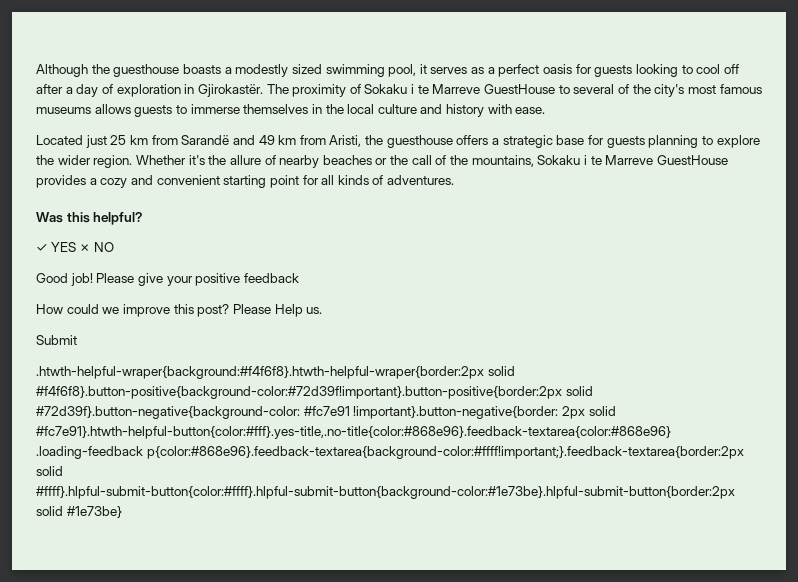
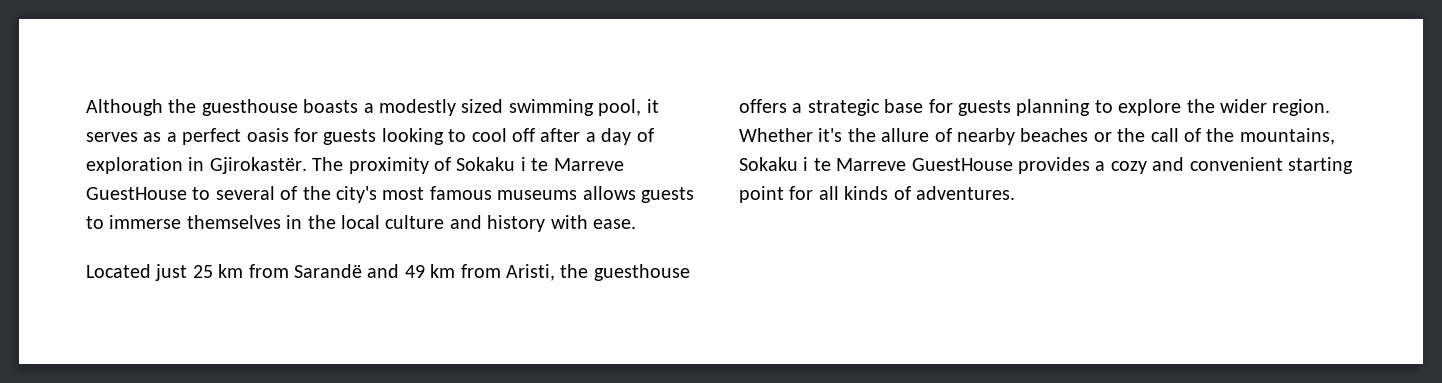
[36,212,143,225] [36,242,114,252] [36,273,299,286] [36,304,323,317] [36,335,77,345] [36,366,515,379] [36,386,593,399] [36,406,616,419] [36,426,671,439] [36,446,744,459] [36,466,63,476] [36,486,735,499] [36,506,122,518] // Was this helpful? // ✓ YES ✗ NO // Good job! Please give your positive feedback // How could we improve this post? Please Help us. // Submit // .htwth-helpful-wraper{background:#f4f6f8}.htwth-helpful-wraper{border:2px solid #f4f6f8}.button-positive{background-color:#72d39f!important}.button-positive{border:2px solid #72d39f}.button-negative{background-color: #fc7e91 !important}.button-negative{border: 2px solid #fc7e91}.htwth-helpful-button{color:#fff}.yes-title,.no-title{color:#868e96}.feedback-textarea{color:#868e96} .loading-feedback p{color:#868e96}.feedback-textarea{background-color:#ffff!important;}.feedback-textarea{border:2px solid #ffff}.hlpful-submit-button{color:#ffff}.hlpful-submit-button{background-color:#1e73be}.hlpful-submit-button{border:2px solid #1e73be} -> (1015, 193) none

